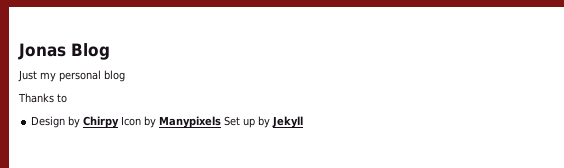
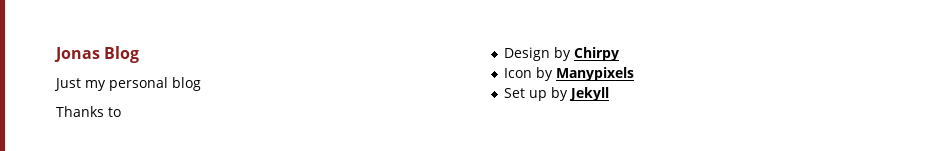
(120, 122) none -> (620, 54) //
(222, 122) none -> (635, 74) //

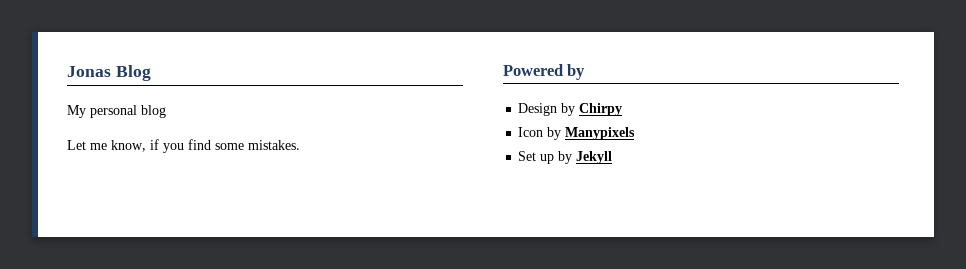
[54,78,106,91] Just my -> [67,105,86,118] My
[56,106,121,117] Thanks to -> [67,139,300,153] [503,64,586,80] Let me know, if you find some mistakes. // Powered by

